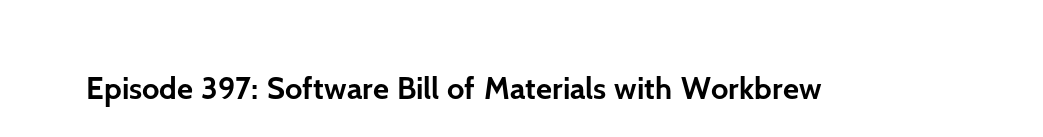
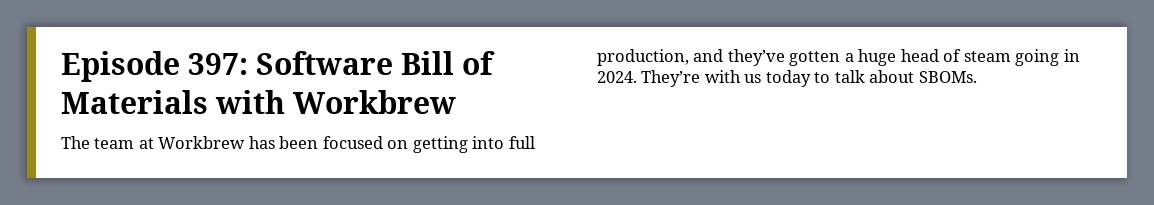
(822, 87) none -> [61,136,535,153] [597,49,1080,66] [597,70,977,87] // The team at Workbrew has been focused on getting into full production, and they’ve gotten a huge head of steam going in 2024. They’re with us today to talk about SBOMs.

